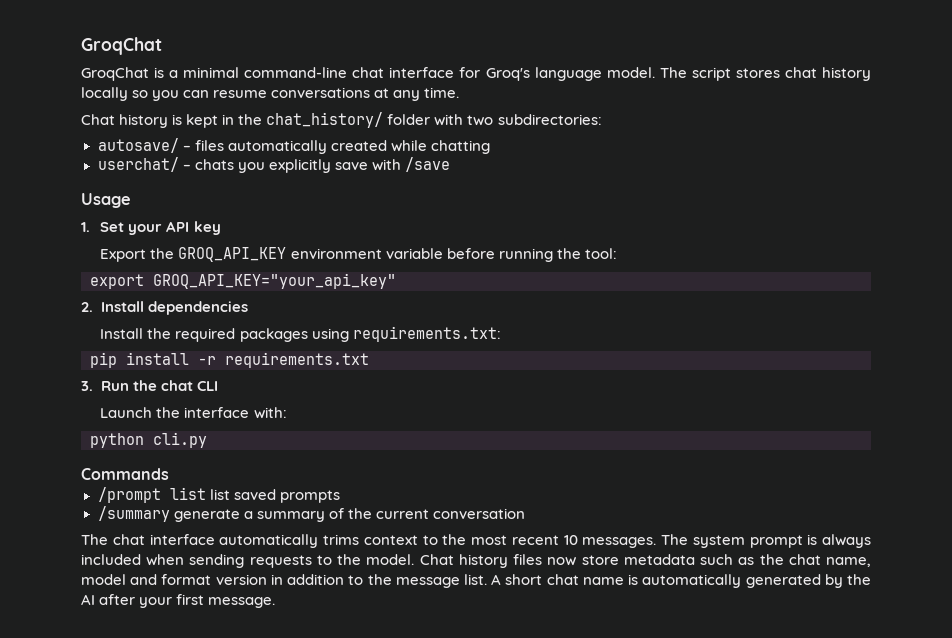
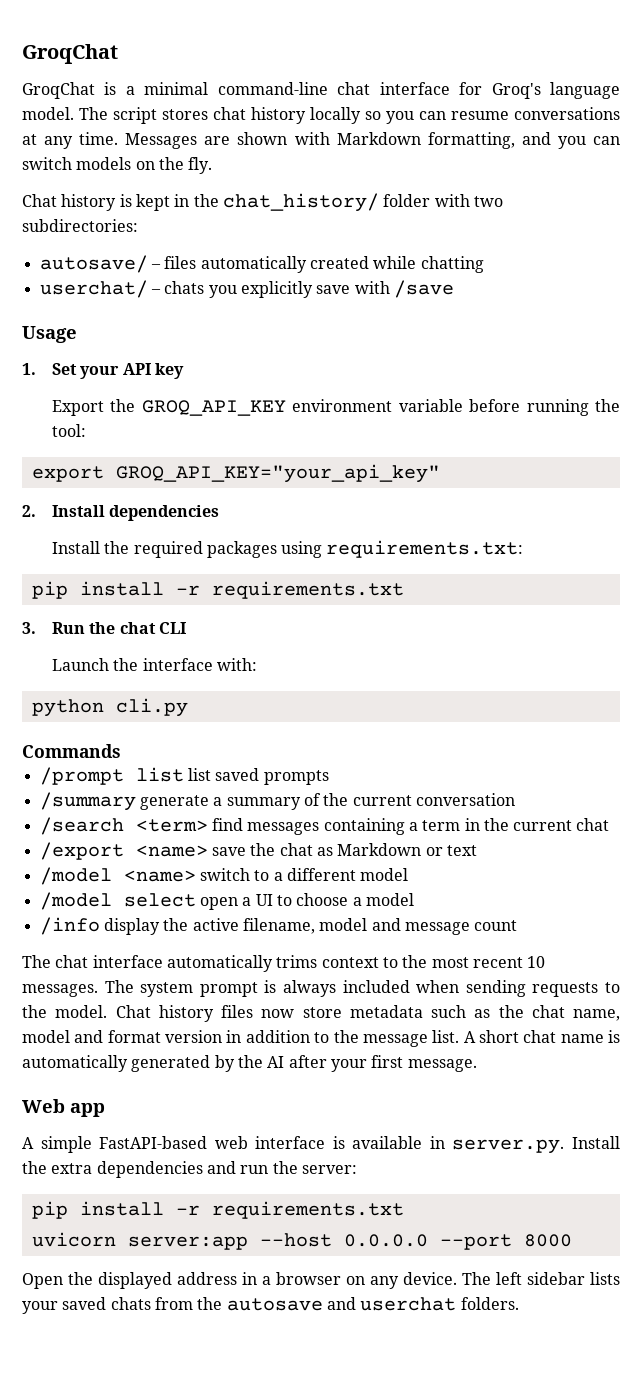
(460, 92) none -> [125,132,621,149] [22,157,213,174] Messages are shown with Markdown formatting, and you can switch models on the fly.
(525, 513) none -> [39,817,610,835] [39,842,477,860] [39,867,409,885] [39,892,414,910] [39,917,518,935] // /search <term> find messages containing a term in the current chat // /export <name> save the chat as Markdown or text // /model <name> switch to a different model // /model select open a UI to choose a model // /info display the active filename, model and message count
(276, 602) none -> [22,1099,105,1117] [22,1136,620,1154] [22,1161,357,1178] [31,1201,404,1219] [31,1232,572,1250] [22,1272,620,1289] [22,1297,519,1314] // Web app // A simple FastAPI-based web interface is available in server.py. Install the extra dependencies and run the server: // pip install -r requirements.txt // uvicorn server:app --host 0.0.0.0 --port 8000 // Open the displayed address in a browser on any device. The left sidebar lists your saved chats from the autosave and userchat folders.

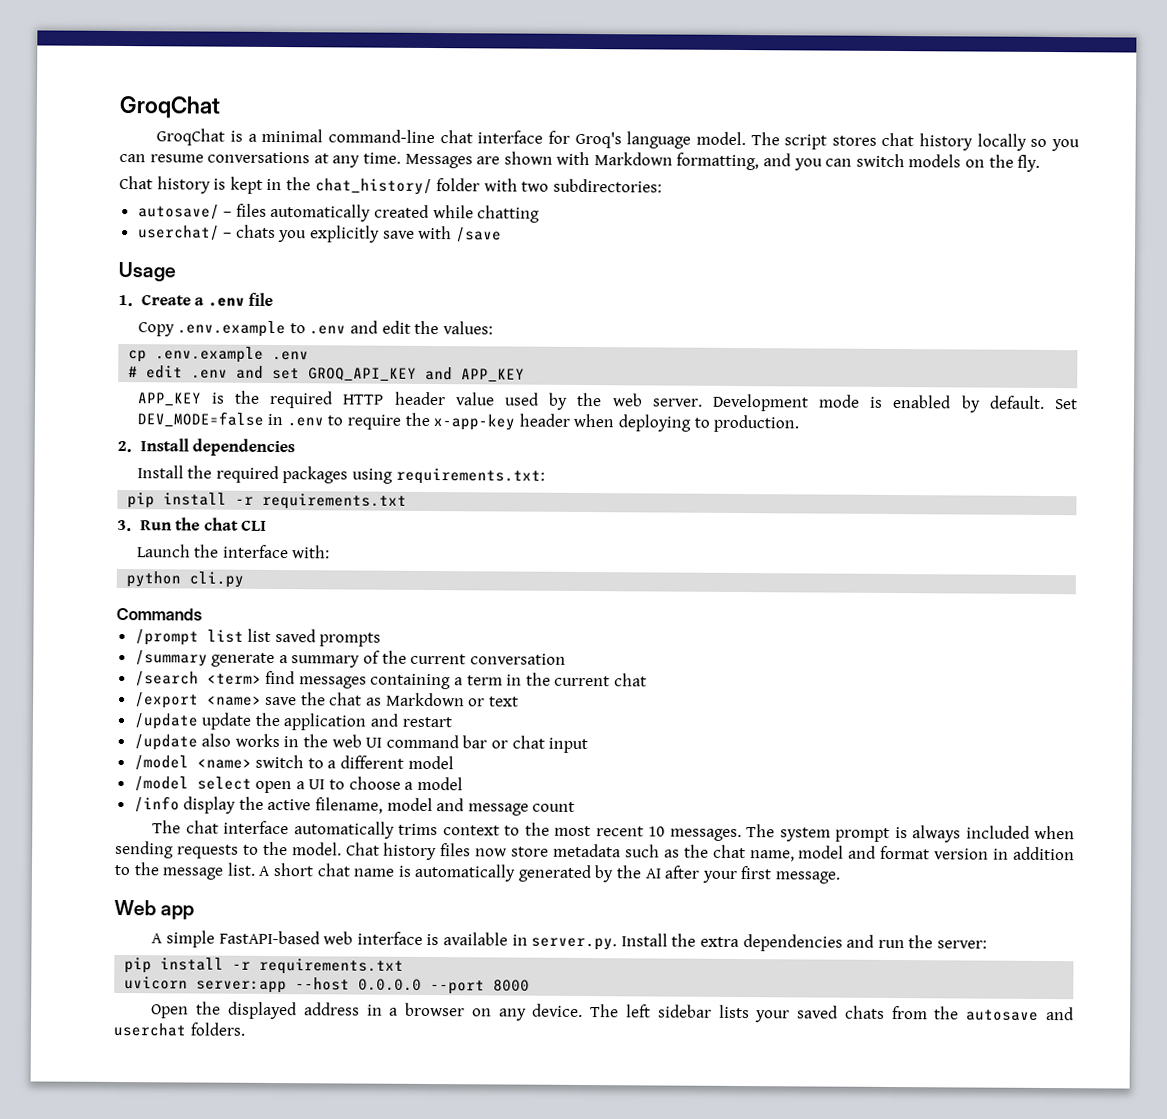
[51,363,184,379] [51,399,620,416] [51,424,86,437] [31,464,440,483] Set your API key // Export the GROQ_API_KEY environment variable before running the tool: // export GROQ_API_KEY="your_api_key" -> [140,292,274,307] [137,320,493,338] [128,346,310,363] [128,365,526,383] [136,390,1079,413] [136,411,800,433] Create a .env file // Copy .env.example to .env and edit the values: // cp .env.example .env // # edit .env and set GROQ_API_KEY and APP_KEY // APP_KEY is the required HTTP header value used by the web server. Development mode is enabled by default. Set DEV_MODE=false in .env to require the x-app-key header when deploying to production.
(477, 850) none -> [133,712,452,731] [133,733,589,754] // /update update the application and restart // /update also works in the web UI command bar or chat input

